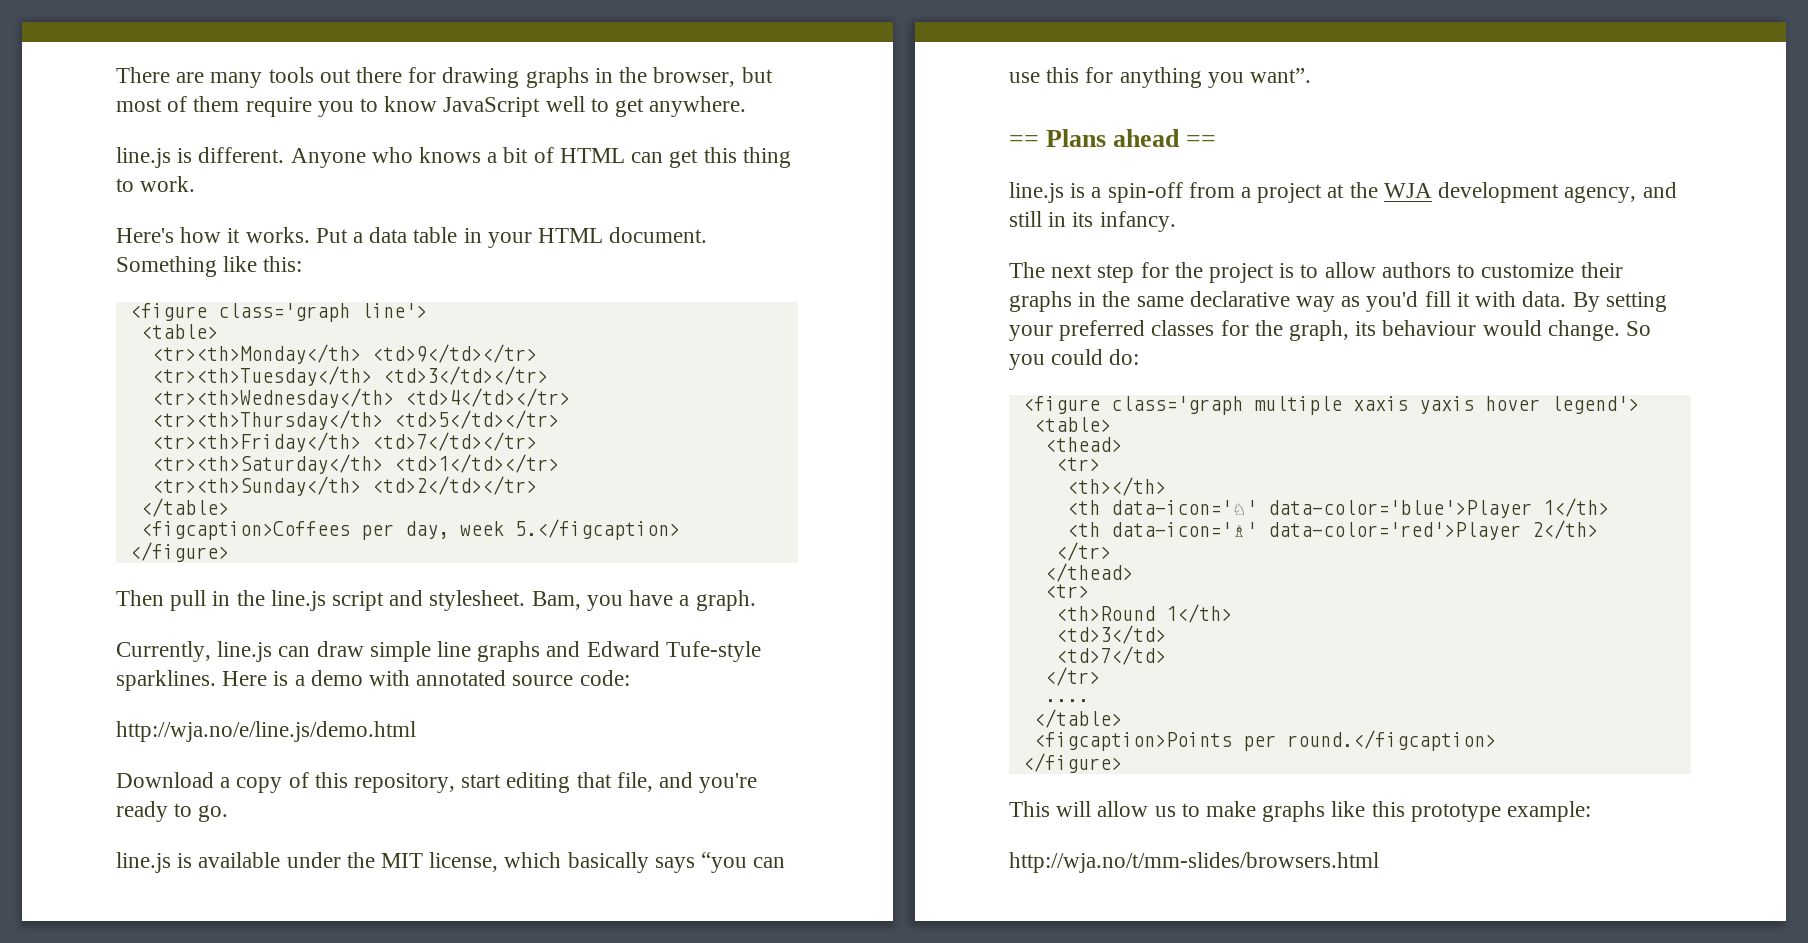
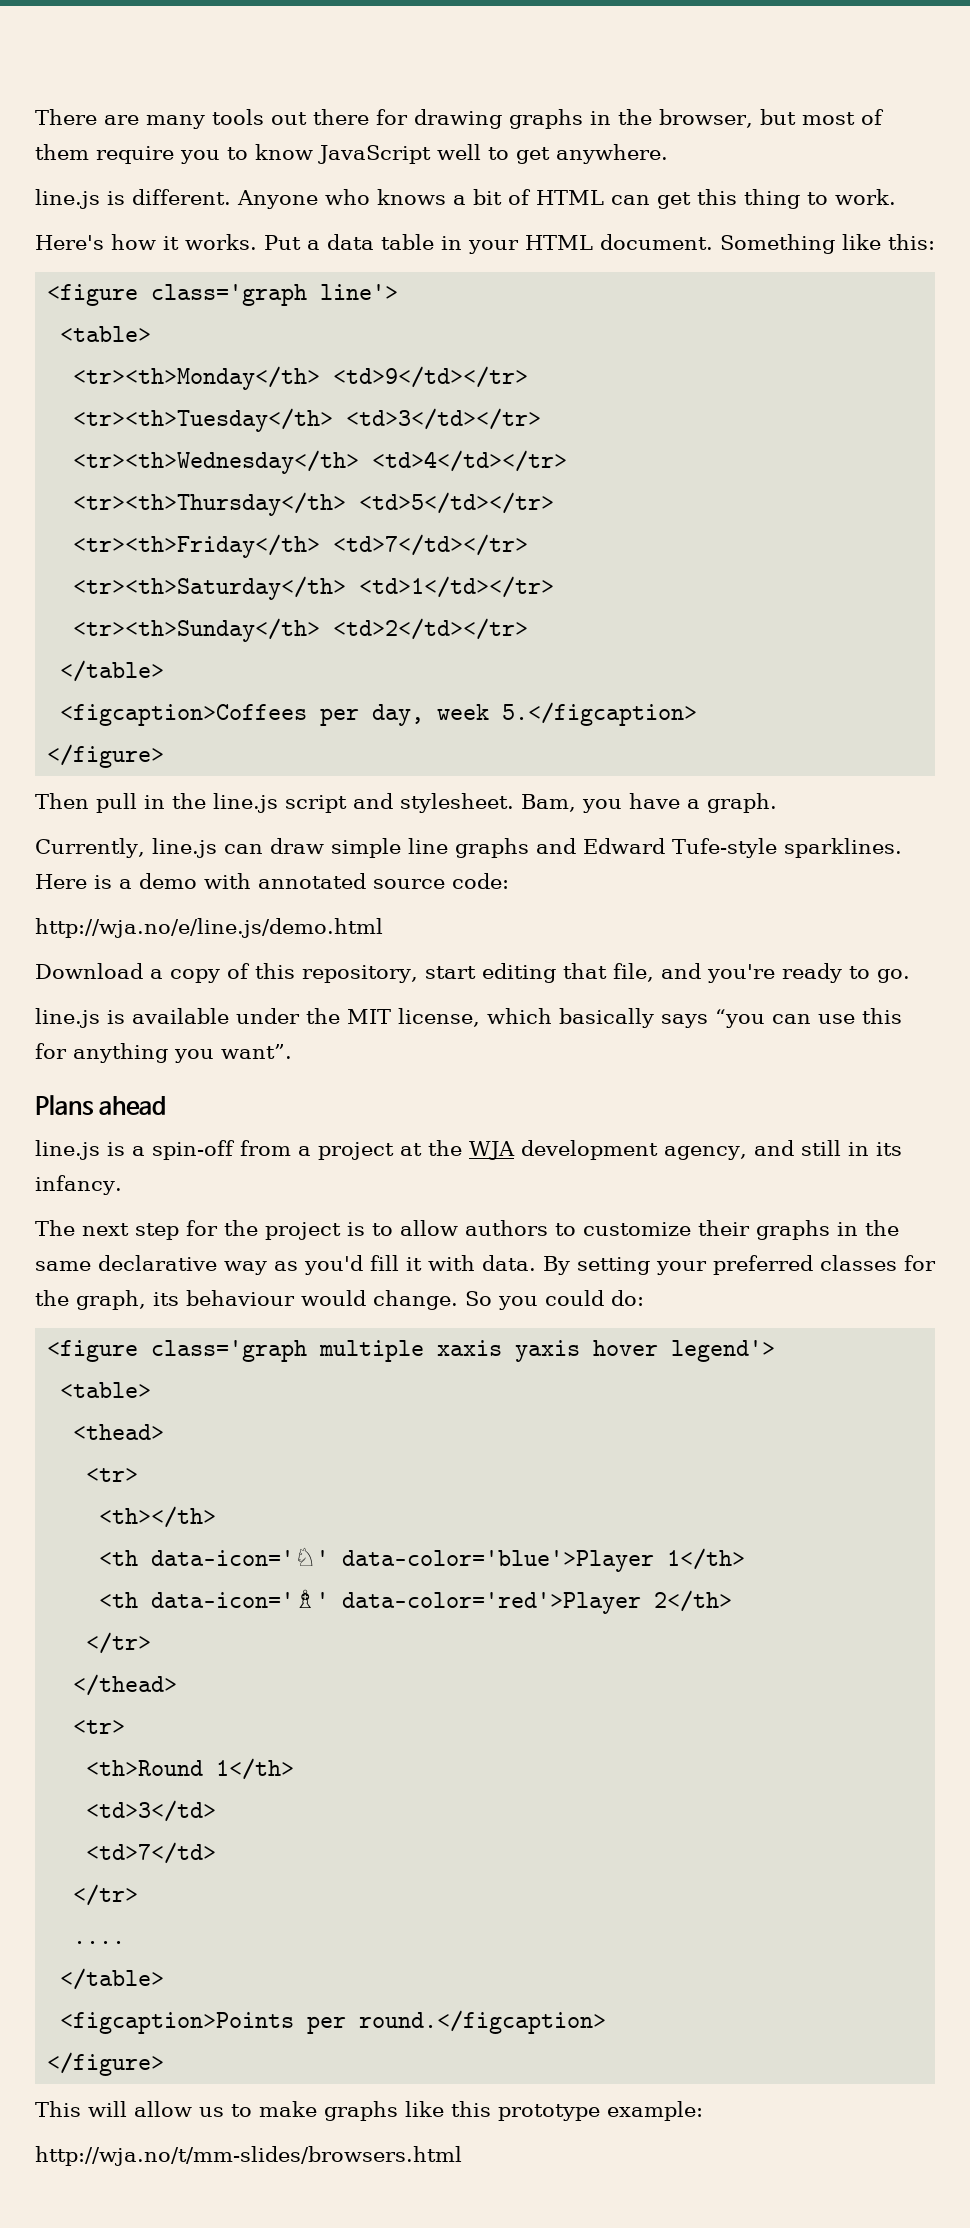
[1009,135,1039,147] == -> (292, 1051) none
[1186,135,1217,147] == -> (167, 1105) none

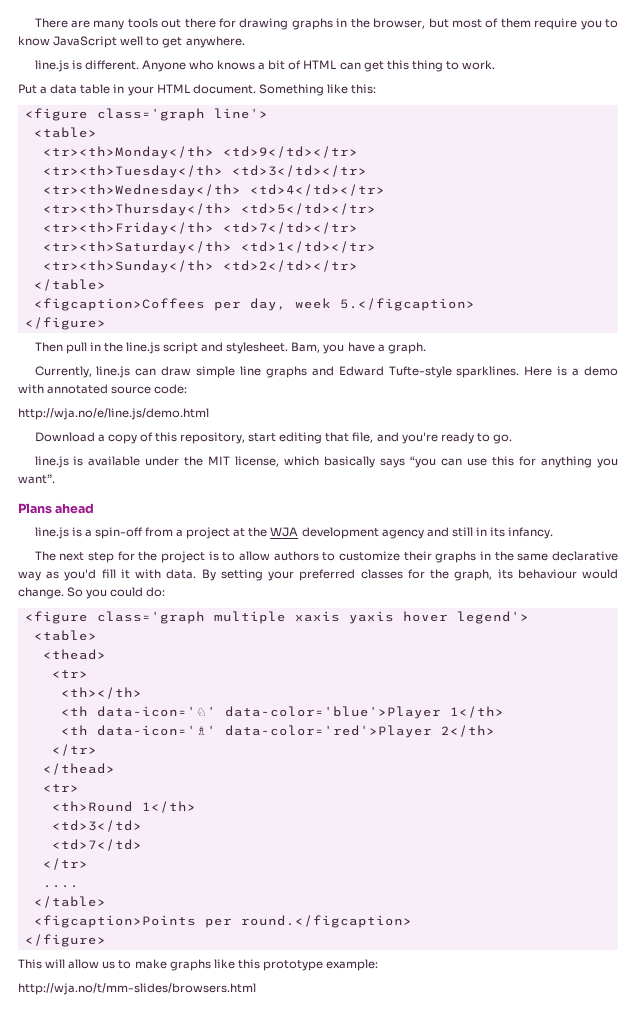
[35,234,257,250] Here's how it works. -> (496, 65) none
[671,838,777,858] Tufe-style -> [388,366,452,378] Tufte-style
[664,1146,747,1160] agency, -> [381,529,424,539] agency

